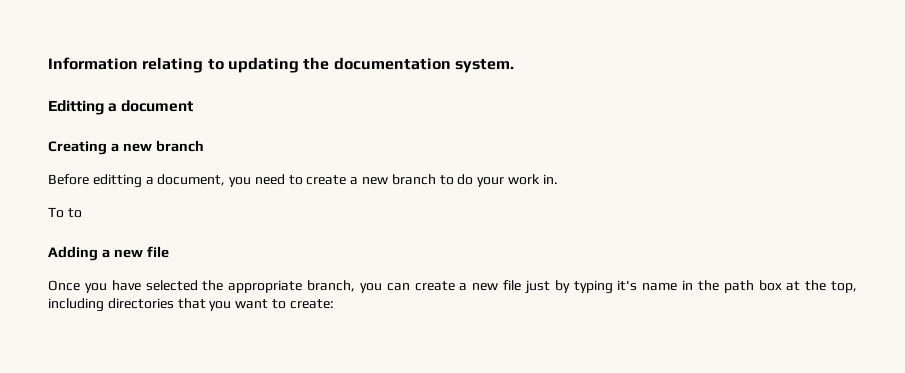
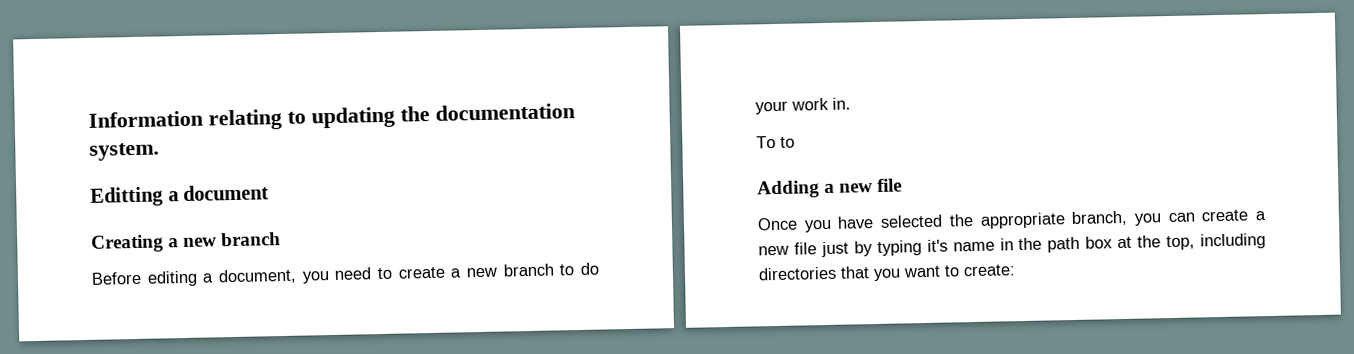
[92,174,142,188] editting -> [146,270,198,287] editing

